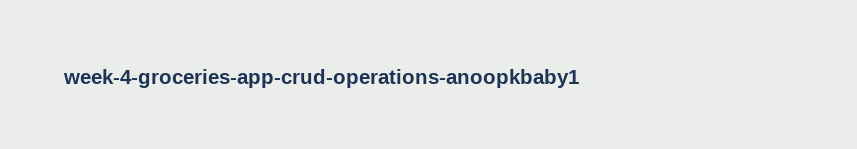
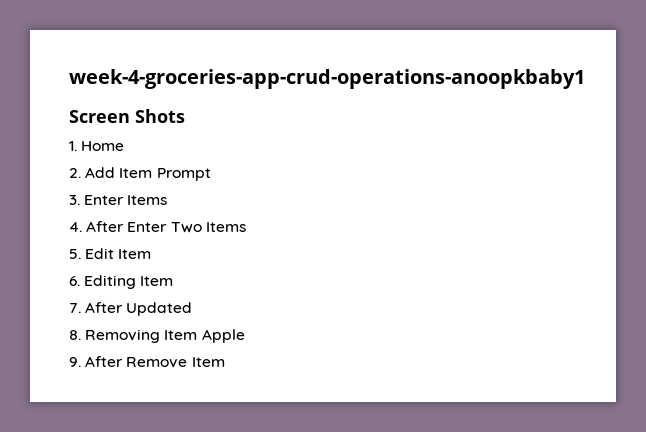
(579, 78) none -> [69,109,185,123] [69,141,125,151] [69,167,211,181] [69,195,168,205] [69,221,246,233] [69,248,152,259] [69,275,174,289] [69,302,193,316] [69,329,245,343] [69,356,225,368] // Screen Shots // 1. Home // 2. Add Item Prompt // 3. Enter Items // 4. After Enter Two Items // 5. Edit Item // 6. Editing Item // 7. After Updated // 8. Removing Item Apple // 9. After Remove Item

